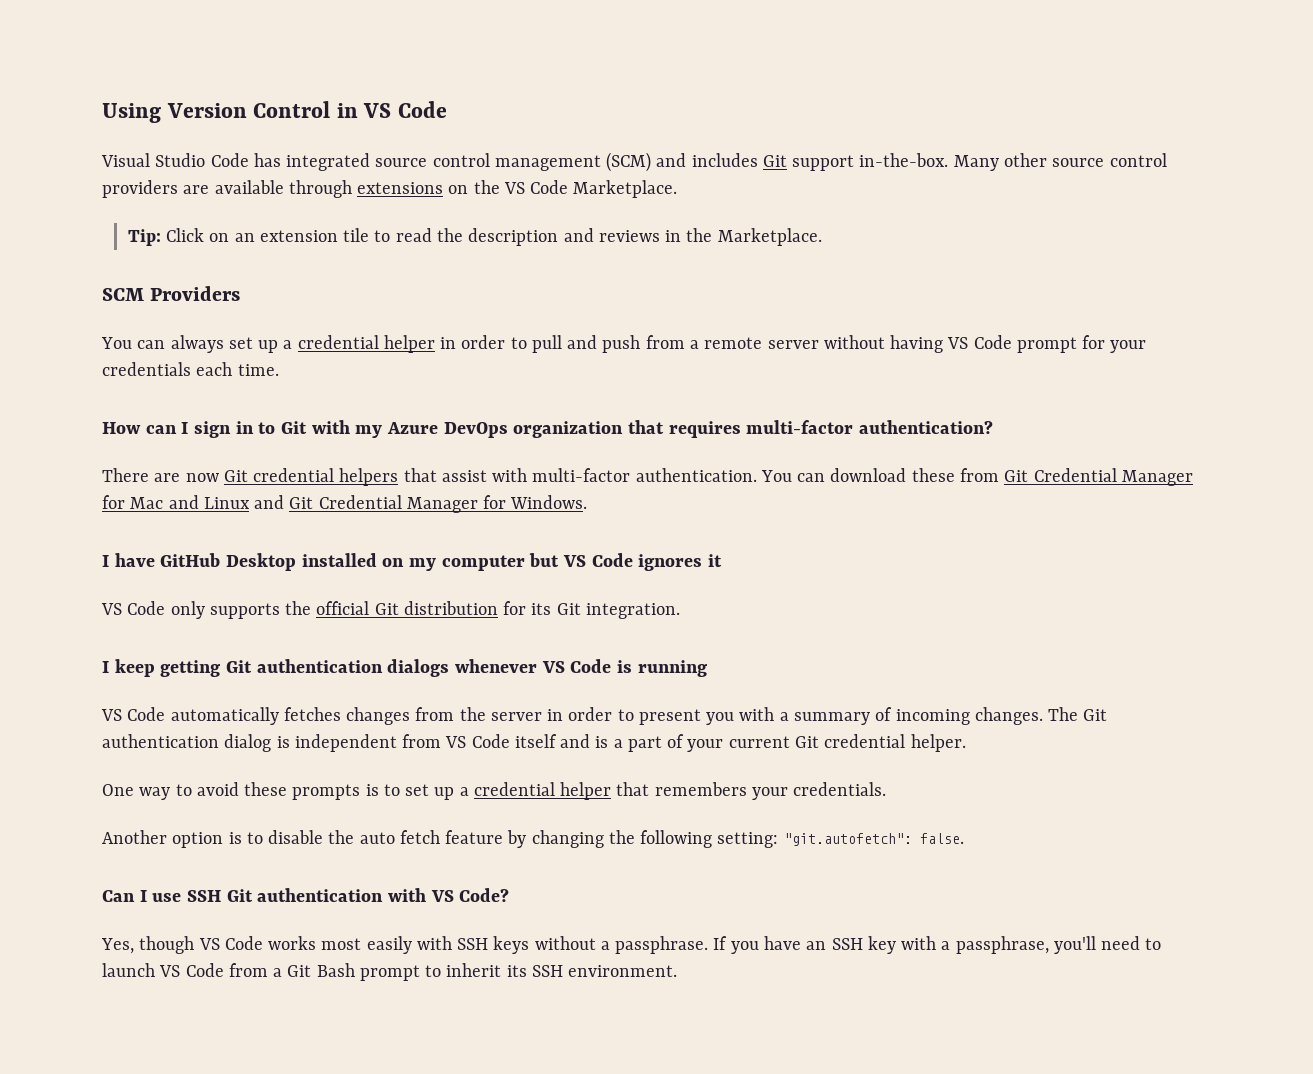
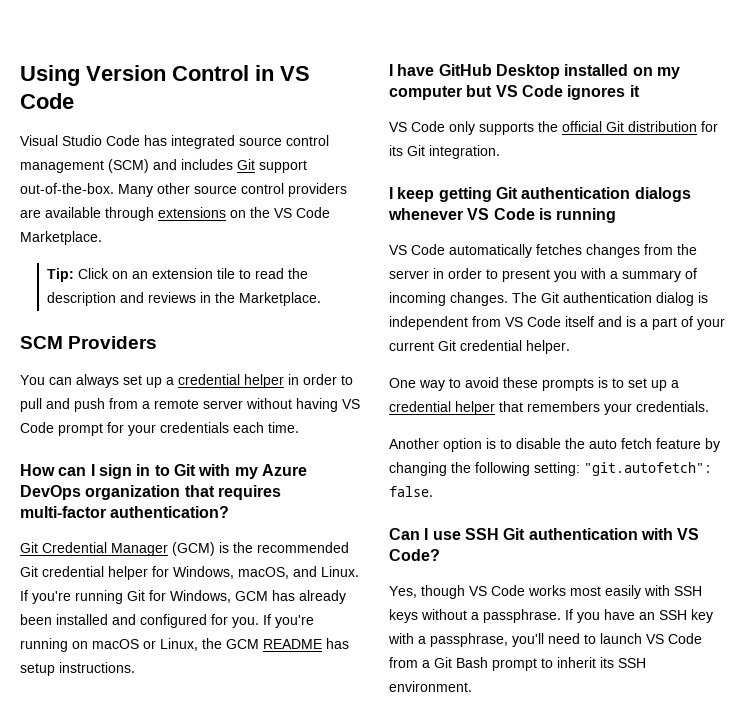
[859,153,949,167] in-the-box. -> [20,183,114,194] out-of-the-box.
[102,468,1193,486] [102,495,588,513] There are now Git credential helpers that assist with multi-factor authentication. You can download these from Git Credential Manager for Mac and Linux and Git Credential Manager for Windows. -> [20,542,349,556] [20,566,359,580] [20,590,346,604] [20,614,314,628] [20,638,349,652] [20,662,135,676] Git Credential Manager (GCM) is the recommended Git credential helper for Windows, macOS, and Linux. If you're running Git for Windows, GCM has already been installed and configured for you. If you're running on macOS or Linux, the GCM README has setup instructions.

